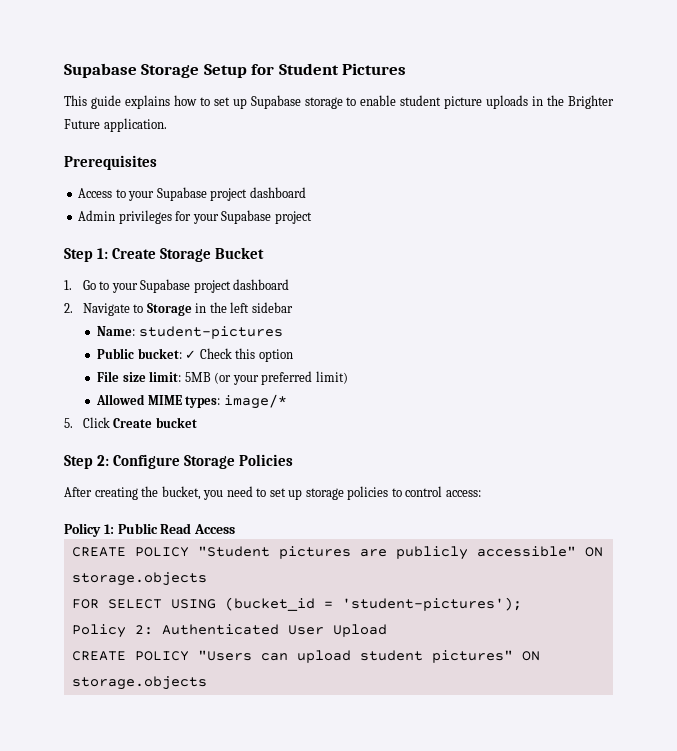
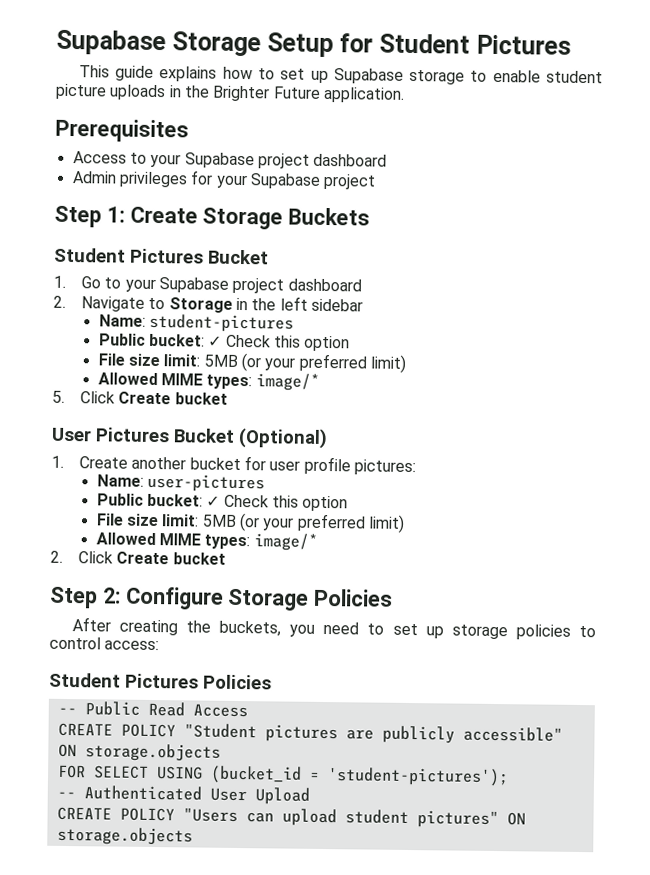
(212, 255) none -> [288,207,371,226] [54,247,204,264] Buckets // Student Pictures
(197, 422) none -> [51,427,328,450] [51,455,416,476] [96,473,265,493] [96,493,349,512] [95,513,405,533] [95,532,318,551] [50,550,226,565] // User Pictures Bucket (Optional) // 1. Create another bucket for user profile pictures: // Name: user-pictures // Public bucket: ✓ Check this option // File size limit: 5MB (or your preferred limit) // Allowed MIME types: image/* // 2. Click Create bucket
[161,486,201,500] bucket, -> [219,620,282,637] buckets,
[64,523,114,537] Policy 1: -> [49,672,272,690] [57,707,77,715] Student Pictures Policies // --
[71,624,153,638] Policy 2: -> [56,791,76,799] --

